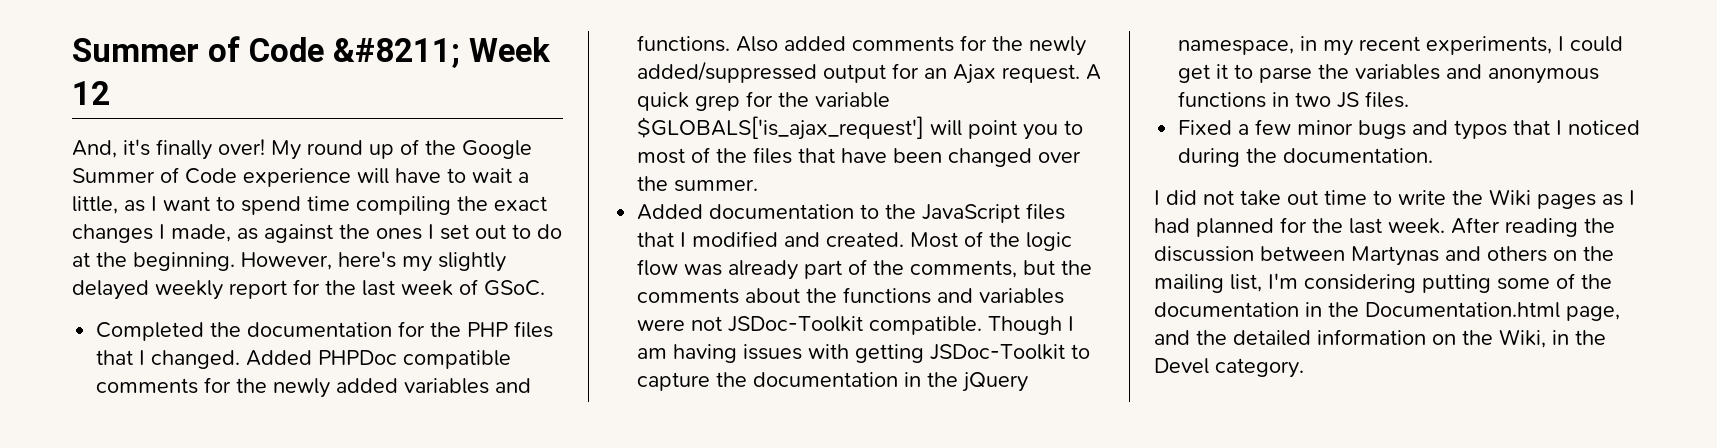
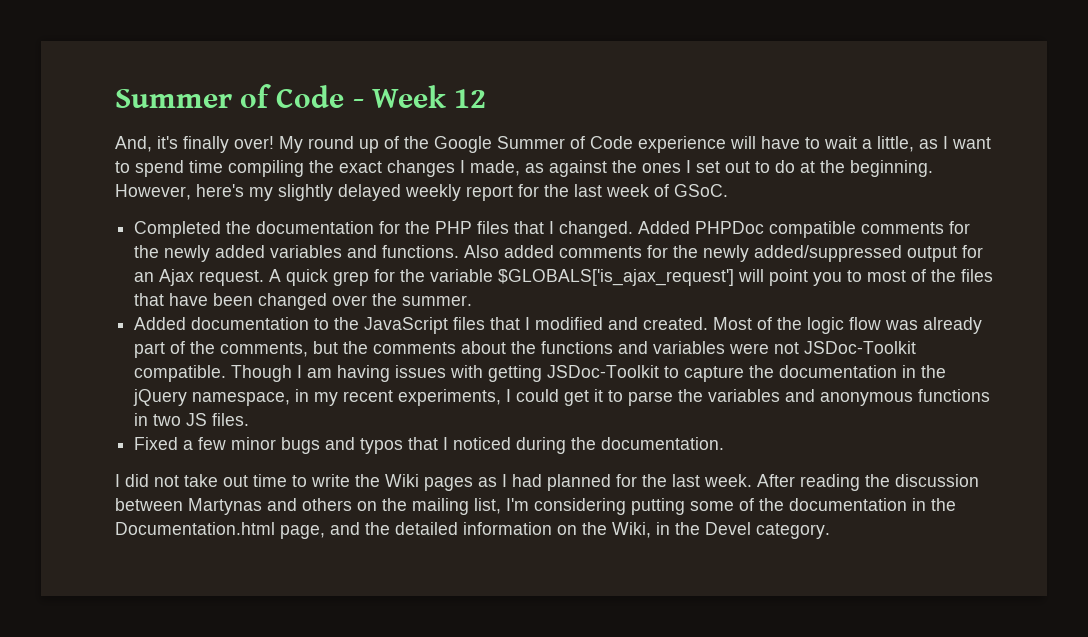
[72,36,460,68] Summer of Code &#8211; -> [115,84,364,108] Summer of Code -

